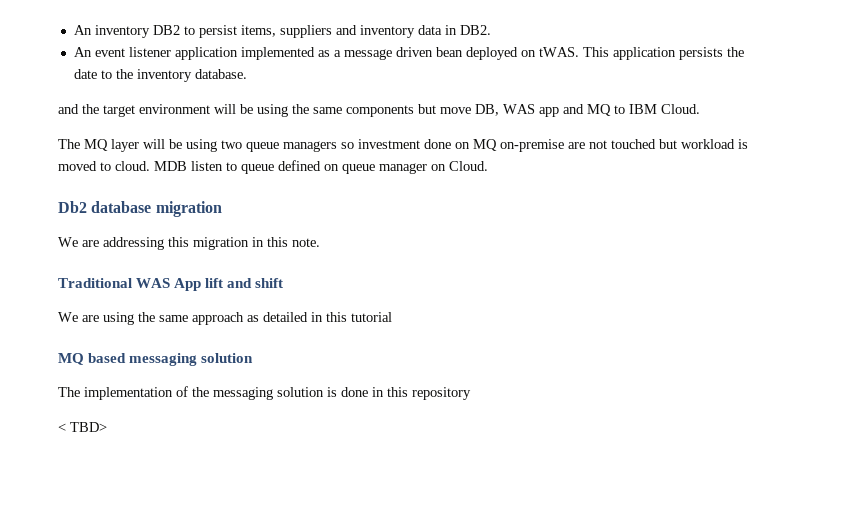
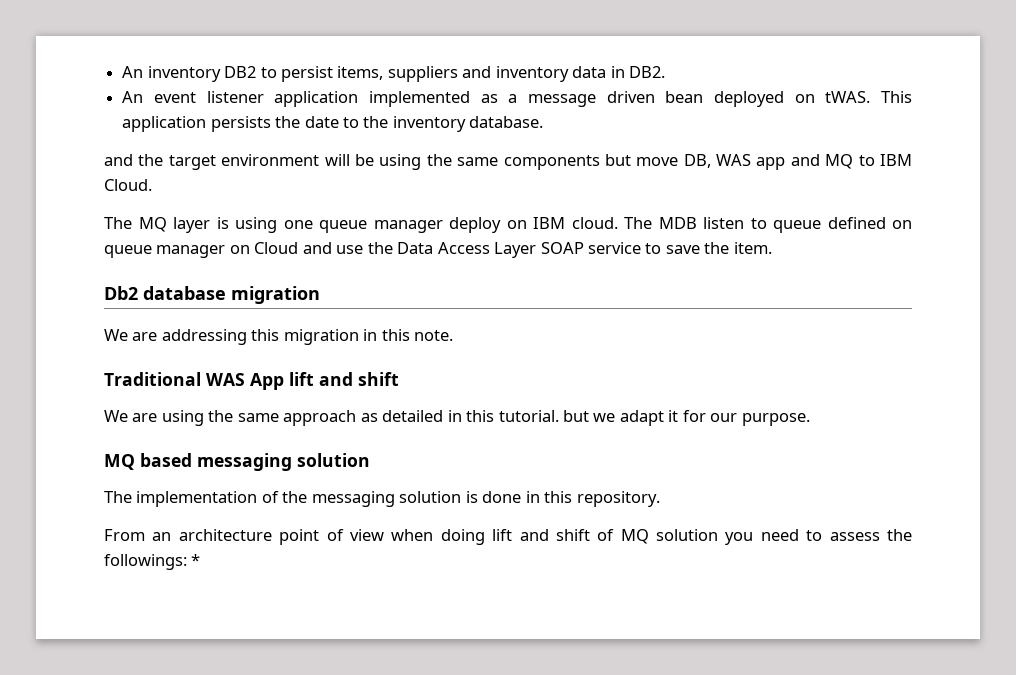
[143,139,748,152] [58,161,150,171] will be using two queue managers so investment done on MQ on-premise are not touched but workload is moved to cloud. -> [216,217,652,233] is using one queue manager deploy on IBM cloud. The
[449,161,488,171] Cloud. -> [254,242,772,258] Cloud and use the Data Access Layer SOAP service to save the item.
[351,312,392,322] tutorial -> [498,410,810,426] tutorial. but we adapt it for our purpose.
[412,387,471,400] [58,422,107,432] repository // < TBD> -> [576,491,660,507] [104,529,913,545] [104,554,201,570] repository. // From an architecture point of view when doing lift and shift of MQ solution you need to assess the followings: *

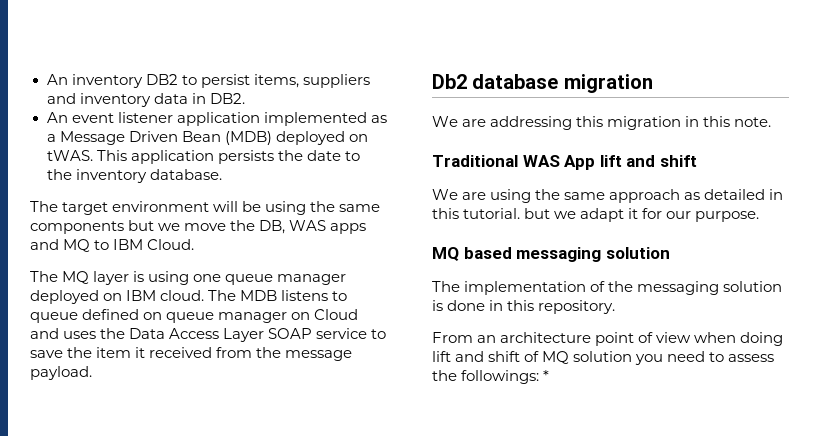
[527,91,704,107] message driven bean -> [59,131,272,145] Message Driven Bean (MDB)
[104,154,164,166] and the -> [30,201,58,212] The
[636,157,679,166] move -> [158,220,256,231] we move the
[756,157,786,170] app -> [330,223,367,234] apps
[449,217,501,233] deploy -> [30,290,99,304] deployed
[703,217,744,229] listen -> [281,290,329,301] listens
[336,245,364,254] use -> [63,331,97,339] uses
[733,242,772,254] item. -> [96,347,353,361] [30,366,92,380] item it received from the message payload.

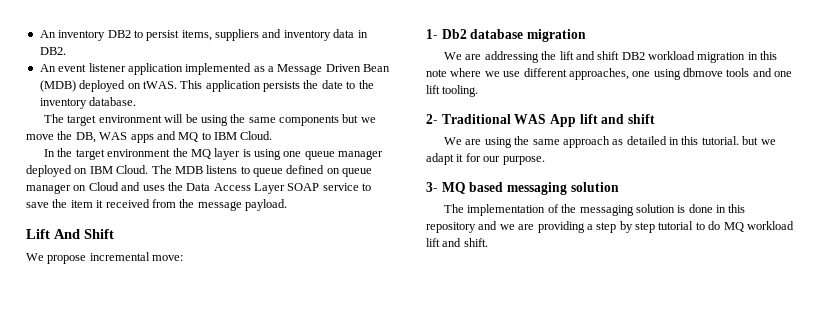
[30,271,58,282] The -> [44,148,188,160] In the target environment the
[160,290,205,301] cloud. -> [116,165,149,174] Cloud.
(92, 373) none -> [26,229,114,239] [26,252,184,264] [426,29,438,39] Lift And Shift // We propose incremental move: // 1-
[576,116,772,130] this migration in this note. // -> [541,51,778,63] [426,68,793,80] [426,85,479,97] [426,114,438,124] the lift and shift DB2 workload migration in this note where we use different approaches, one using dbmove tools and one lift tooling. // 2-
(760, 216) none -> [426,182,438,192] 3-
[538,300,616,314] [432,332,784,346] [432,351,775,365] [432,370,550,384] repository. // From an architecture point of view when doing lift and shift of MQ solution you need to assess the followings: * -> [426,221,794,233] [426,238,488,247] repository and we are providing a step by step tutorial to do MQ workload lift and shift.

